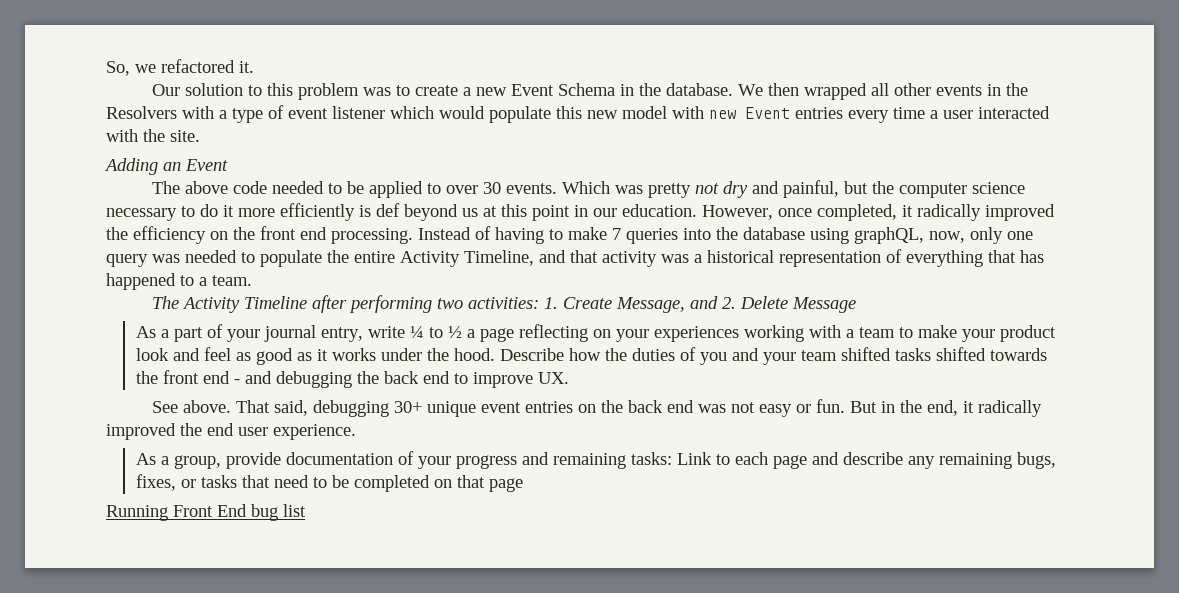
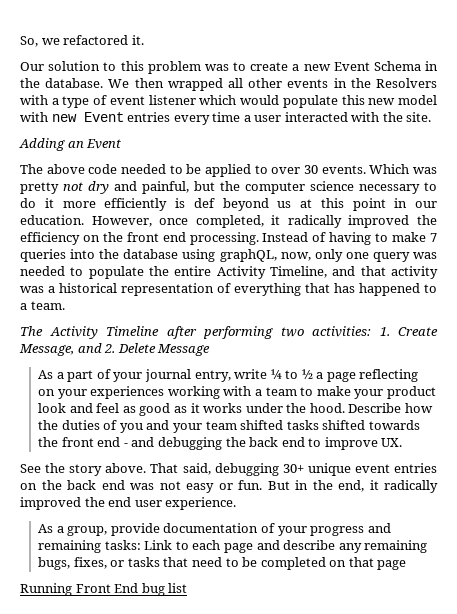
(178, 407) none -> [45,463,103,476] the story

